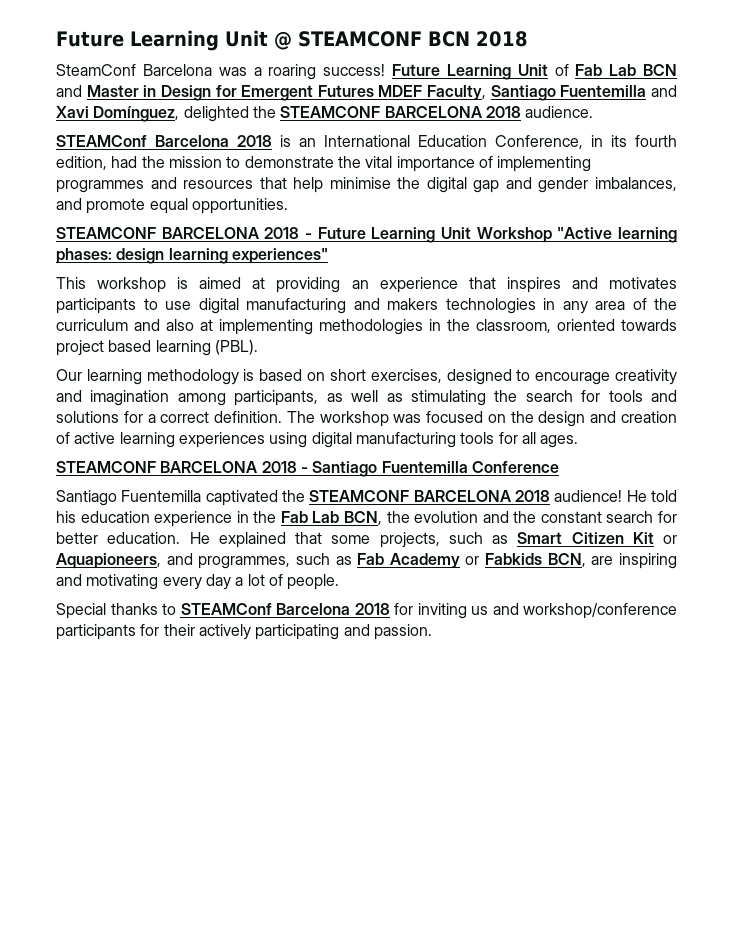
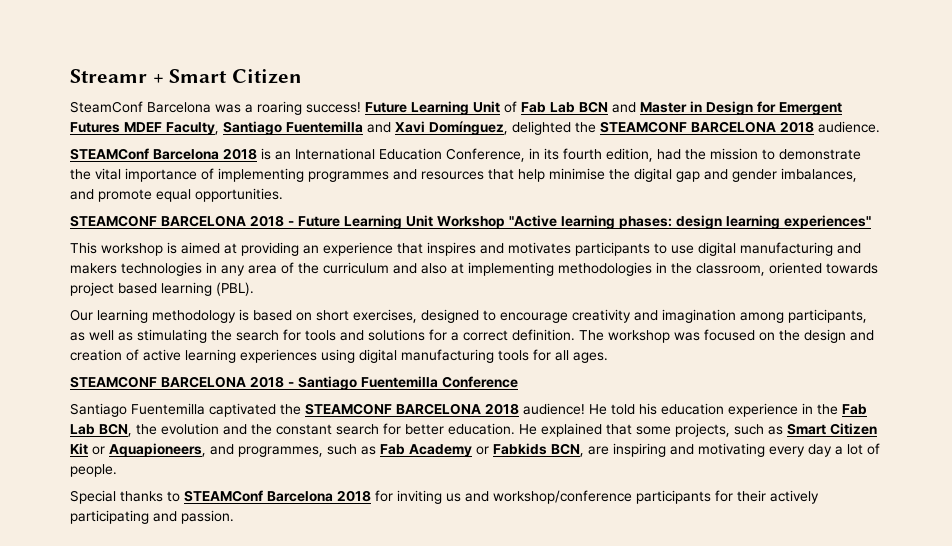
[56,30,528,51] Future Learning Unit @ STEAMCONF BCN 2018 -> [70,69,303,84] Streamr + Smart Citizen

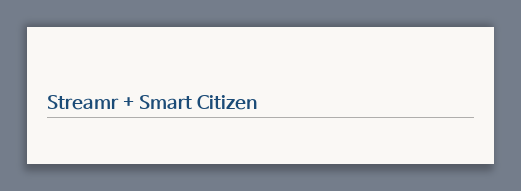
[70,101,842,115] [70,121,880,135] [70,148,861,162] [70,168,857,182] [70,188,283,202] [70,215,871,229] [70,242,861,256] [70,262,878,276] [70,282,254,296] [70,309,867,323] [70,329,874,343] [70,349,608,363] [70,376,518,390] [70,403,867,417] [70,423,877,437] [70,443,880,457] [70,464,117,477] [70,490,819,504] [70,510,234,524] // SteamConf Barcelona was a roaring success! Future Learning Unit of Fab Lab BCN and Master in Design for Emergent Futures MDEF Faculty, Santiago Fuentemilla and Xavi Domínguez, delighted the STEAMCONF BARCELONA 2018 audience. // STEAMConf Barcelona 2018 is an International Education Conference, in its fourth edition, had the mission to demonstrate the vital importance of implementing programmes and resources that help minimise the digital gap and gender imbalances, and promote equal opportunities. // STEAMCONF BARCELONA 2018 - Future Learning Unit Workshop "Active learning phases: design learning experiences" // This workshop is aimed at providing an experience that inspires and motivates participants to use digital manufacturing and makers technologies in any area of the curriculum and also at implementing methodologies in the classroom, oriented towards project based learning (PBL). // Our learning methodology is based on short exercises, designed to encourage creativity and imagination among participants, as well as stimulating the search for tools and solutions for a correct definition. The workshop was focused on the design and creation of active learning experiences using digital manufacturing tools for all ages. // STEAMCONF BARCELONA 2018 - Santiago Fuentemilla Conference // Santiago Fuentemilla captivated the STEAMCONF BARCELONA 2018 audience! He told his education experience in the Fab Lab BCN, the evolution and the constant search for better education. He explained that some projects, such as Smart Citizen Kit or Aquapioneers, and programmes, such as Fab Academy or Fabkids BCN, are inspiring and motivating every day a lot of people. // Special thanks to STEAMConf Barcelona 2018 for inviting us and workshop/conference participants for their actively participating and passion. -> (258, 102) none

